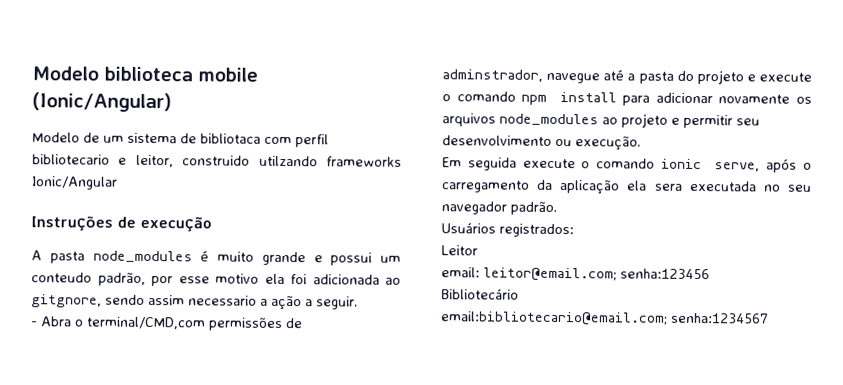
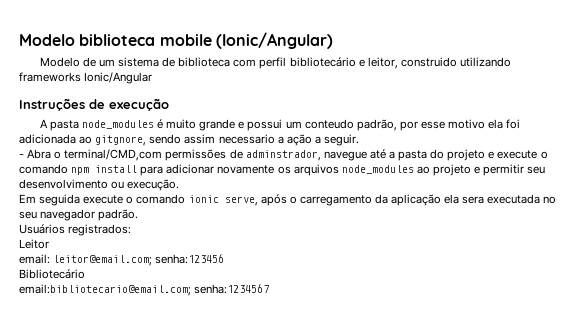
[200,133,261,144] bibliotaca -> [178,57,231,67] biblioteca
[32,154,110,165] bibliotecario -> [289,57,356,67] bibliotecário
[258,155,318,167] utilzando -> [459,57,511,67] utilizando

